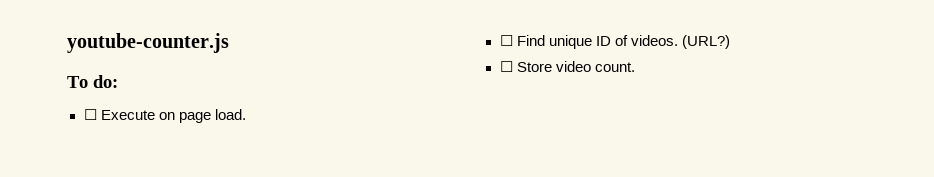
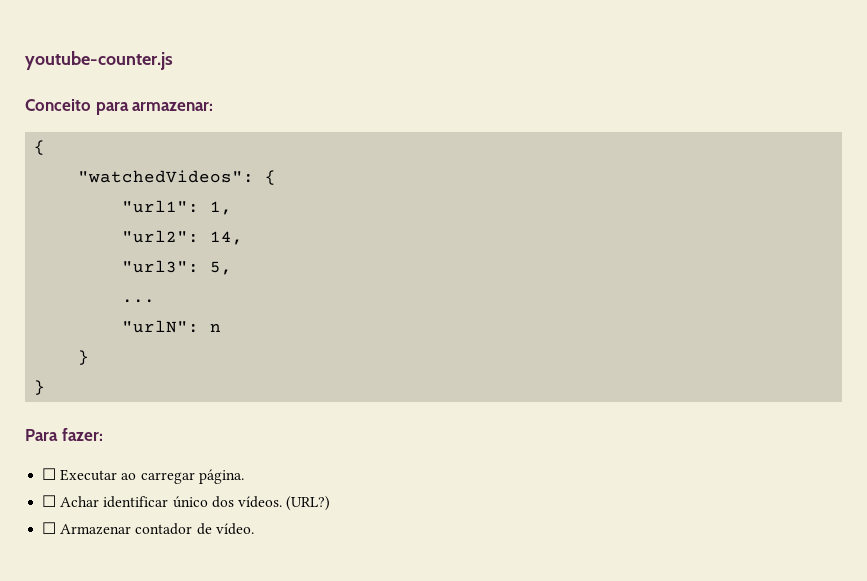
[67,75,118,88] [83,109,246,123] [499,35,730,49] [499,61,635,72] To do: // ☐ Execute on page load. // ☐ Find unique ID of videos. (URL?) // ☐ Store video count. -> [25,99,214,115] [34,140,46,155] [78,170,277,185] [122,200,233,215] [122,230,244,245] [122,260,233,275] [122,299,156,303] [122,320,222,333] [78,350,90,365] [34,380,46,395] [25,428,103,441] [42,468,244,484] [42,495,331,511] [42,522,254,535] Conceito para armazenar: // { // "watchedVideos": { // "url1": 1, // "url2": 14, // "url3": 5, // ... // "urlN": n // } // } // Para fazer: // ☐ Executar ao carregar página. // ☐ Achar identificar único dos vídeos. (URL?) // ☐ Armazenar contador de vídeo.

